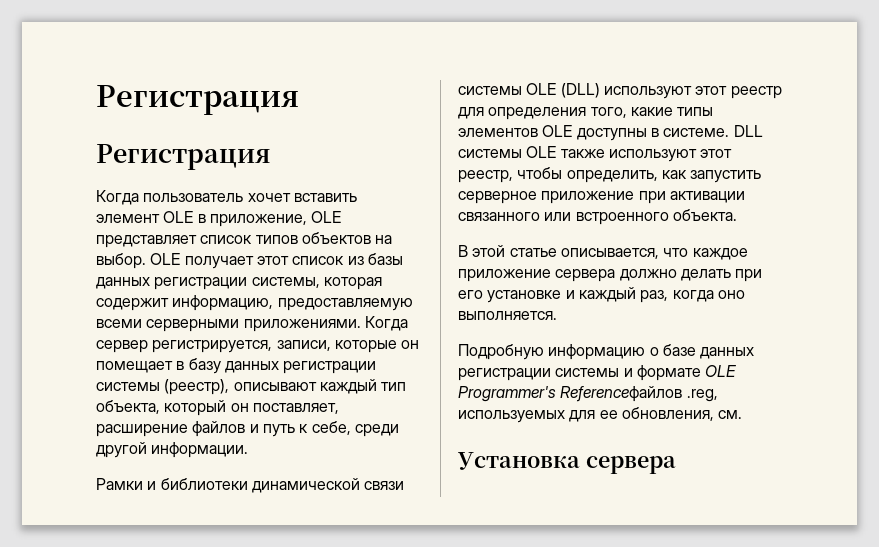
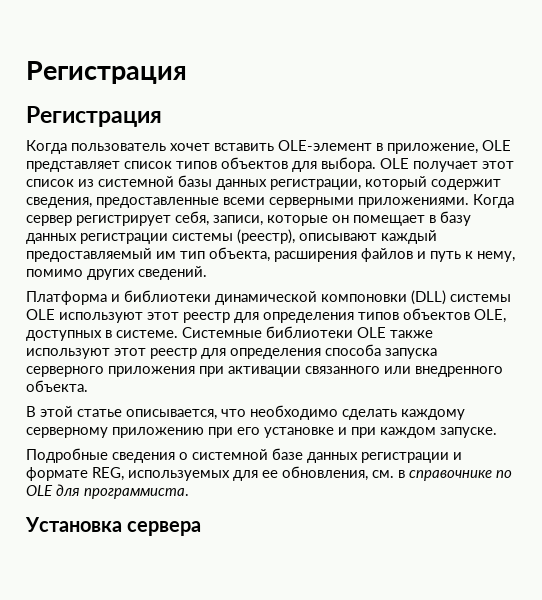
[96,211,194,223] элемент OLE -> [278,140,372,151] OLE-элемент
[375,235,393,244] [96,253,146,269] на выбор. -> [292,157,376,172] для выбора.
(364, 260) none -> [98,176,174,187] системной
[154,277,382,290] [96,295,413,311] регистрации системы, которая содержит информацию, предоставляемую -> [270,176,501,190] [26,197,219,208] регистрации, который содержит сведения, предоставленные
[152,340,273,353] регистрируется, -> [76,211,209,226] регистрирует себя,
[381,382,407,391] [96,400,339,416] [96,421,399,437] [96,442,249,458] [96,478,143,490] тип объекта, который он поставляет, расширение файлов и путь к себе, среди другой информации. // Рамки -> [26,247,515,262] [26,266,207,280] [26,291,107,305] предоставляемый им тип объекта, расширения файлов и путь к нему, помимо других сведений. // Платформа
[364,481,405,490] [458,83,782,99] [458,107,714,120] [458,125,763,141] [458,146,733,162] [458,167,762,183] [458,191,635,204] связи системы OLE (DLL) используют этот реестр для определения того, какие типы элементов OLE доступны в системе. DLL системы OLE также используют этот реестр, чтобы определить, как запустить серверное приложение -> [321,290,511,305] [26,308,506,323] [26,326,433,341] [26,344,437,359] [26,366,195,377] компоновки (DLL) системы OLE используют этот реестр для определения типов объектов OLE, доступных в системе. Системные библиотеки OLE также используют этот реестр для определения способа запуска серверного приложения
[575,212,669,225] встроенного -> [415,366,503,377] внедренного
[692,248,748,260] [458,269,763,282] [458,287,745,303] [458,311,557,320] [458,344,659,360] каждое приложение сервера должно делать при его установке и каждый раз, когда оно выполняется. // Подробную информацию о -> [250,405,465,420] [26,427,497,438] [26,448,268,463] необходимо сделать каждому серверному приложению при его установке и при каждом запуске. // Подробные сведения о системной
[555,368,620,377] системы -> (449, 457) none
[705,365,737,377] [458,386,718,402] OLE Programmer's Referenceфайлов .reg, -> [92,467,124,481] REG,
(743, 414) none -> [398,470,512,481] [26,484,189,499] в справочнике по OLE для программиста.

